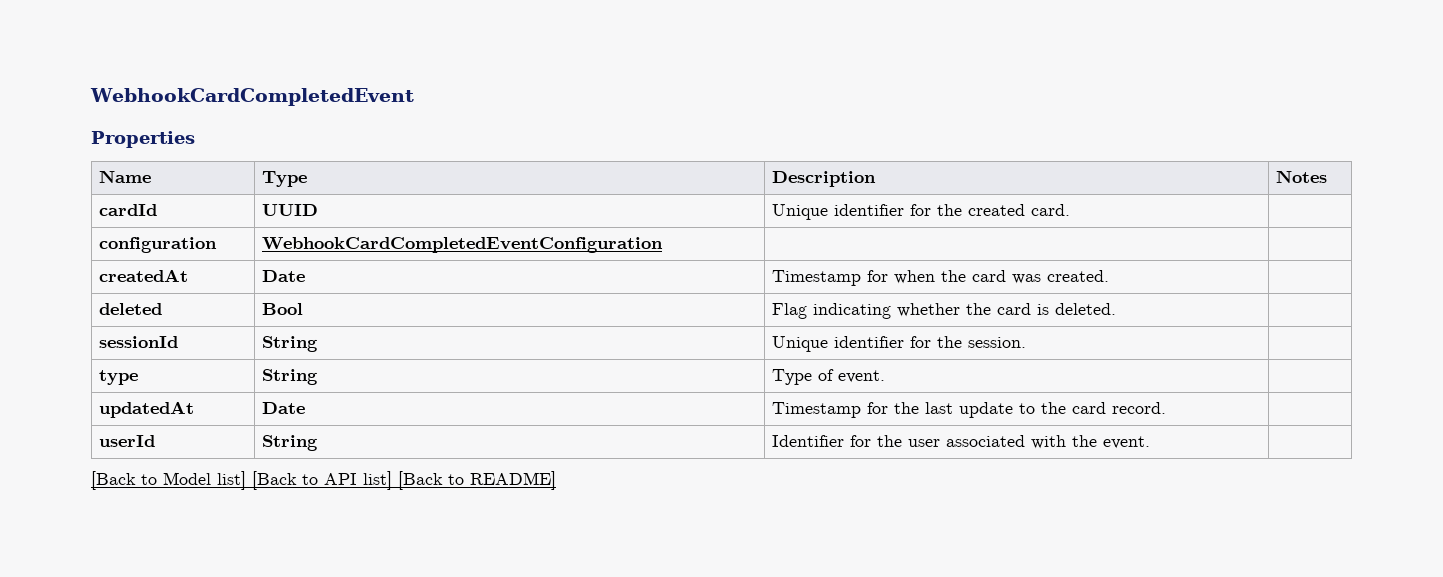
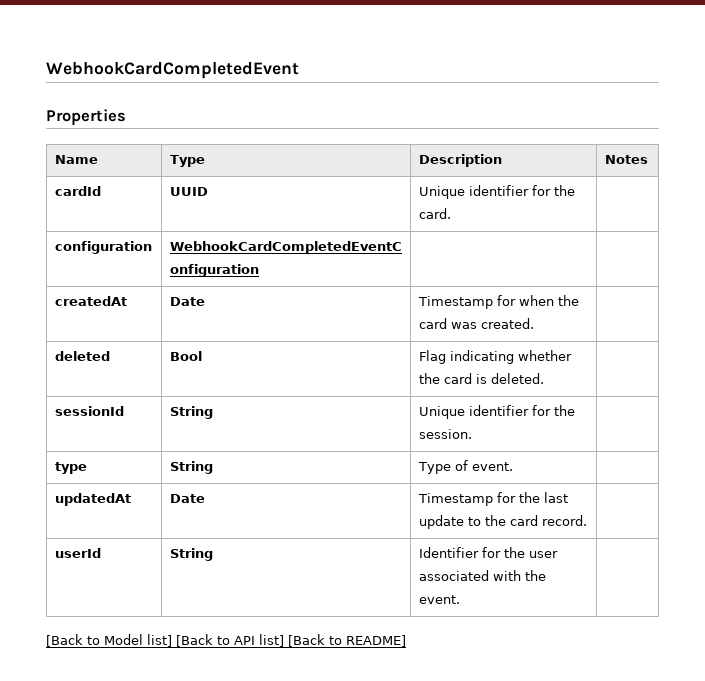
[967,204,1025,216] created -> (575, 190) none

